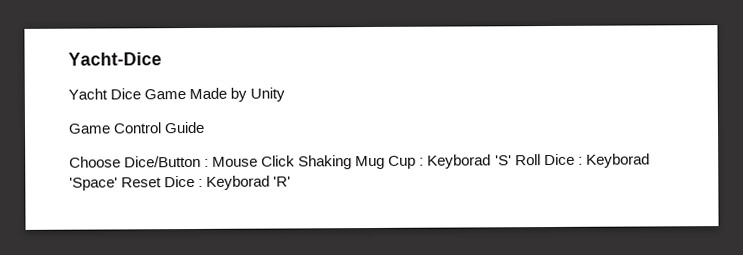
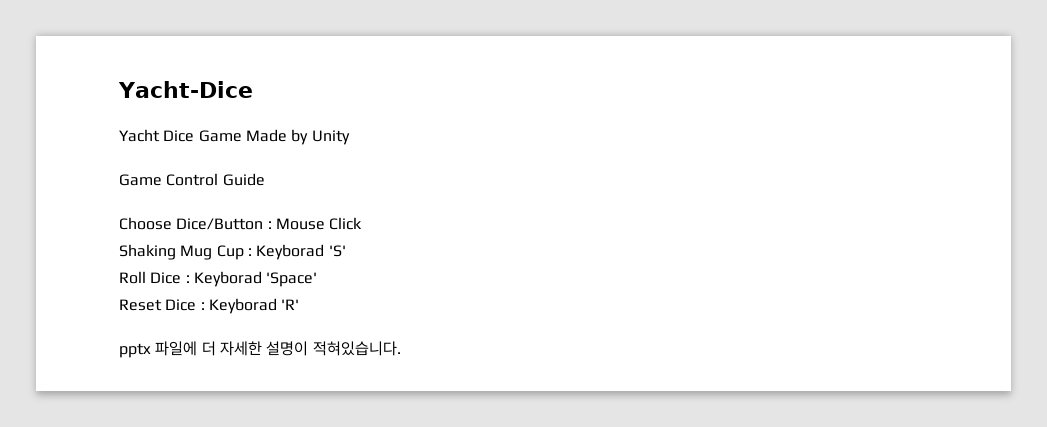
(296, 161) none -> (363, 223) //
(512, 160) none -> (346, 251) //
(118, 184) none -> (318, 279) //
(292, 181) none -> [119,341,401,358] // pptx 파일에 더 자세한 설명이 적혀있습니다.

